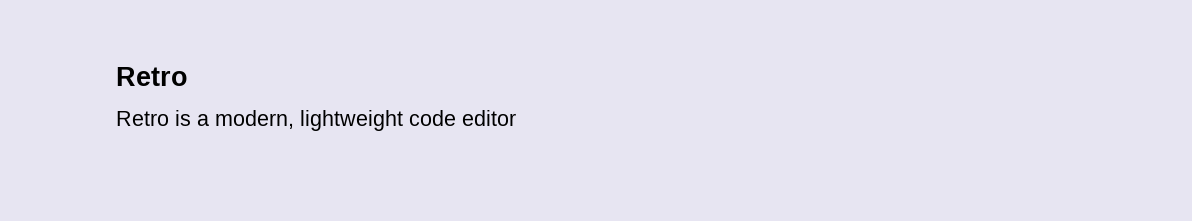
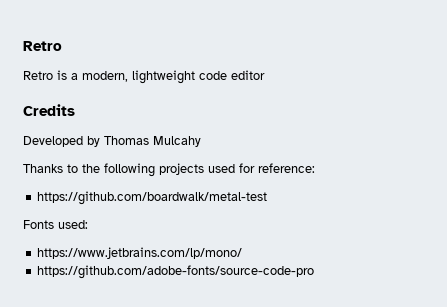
(516, 118) none -> [23,104,75,116] [23,136,201,147] [23,163,315,177] [37,191,268,205] [23,220,88,229] [37,247,243,259] [37,265,315,279] // Credits // Developed by Thomas Mulcahy // Thanks to the following projects used for reference: // https://github.com/boardwalk/metal-test // Fonts used: // https://www.jetbrains.com/lp/mono/ // https://github.com/adobe-fonts/source-code-pro

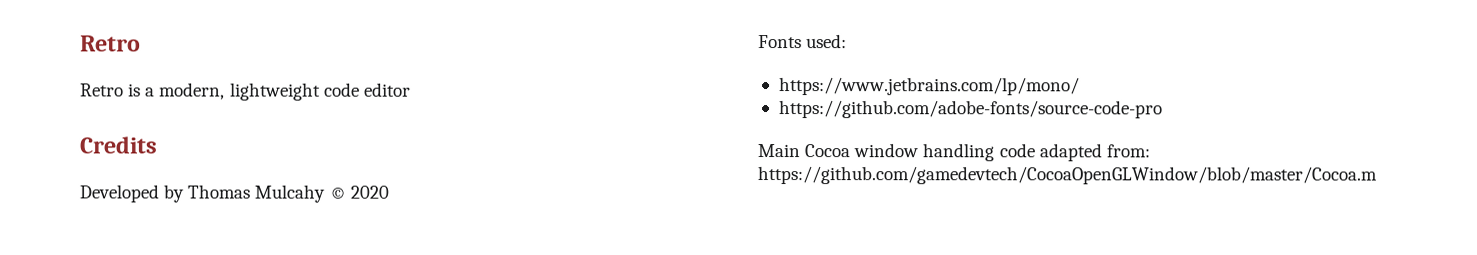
[23,163,315,177] [37,191,268,205] [23,220,88,229] [37,247,243,259] [37,265,315,279] // Thanks to the following projects used for reference: // https://github.com/boardwalk/metal-test // Fonts used: // https://www.jetbrains.com/lp/mono/ // https://github.com/adobe-fonts/source-code-pro -> [328,185,389,199] [758,34,848,49] [778,77,1080,96] [778,100,1163,119] [757,143,1150,162] [757,166,1377,185] © 2020 // Fonts used: // https://www.jetbrains.com/lp/mono/ // https://github.com/adobe-fonts/source-code-pro // Main Cocoa window handling code adapted from: https://github.com/gamedevtech/CocoaOpenGLWindow/blob/master/Cocoa.m

